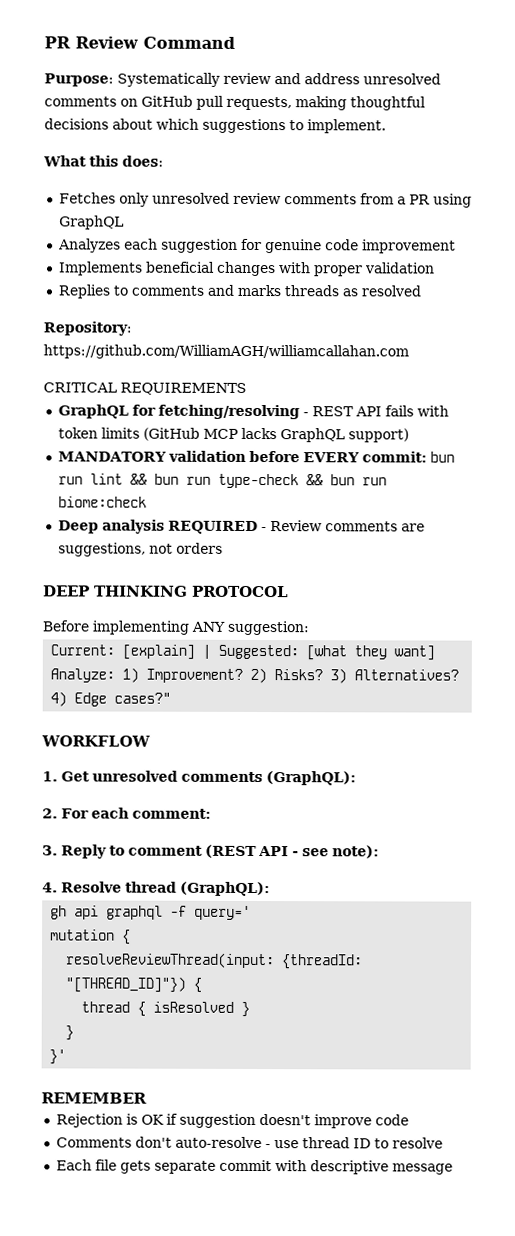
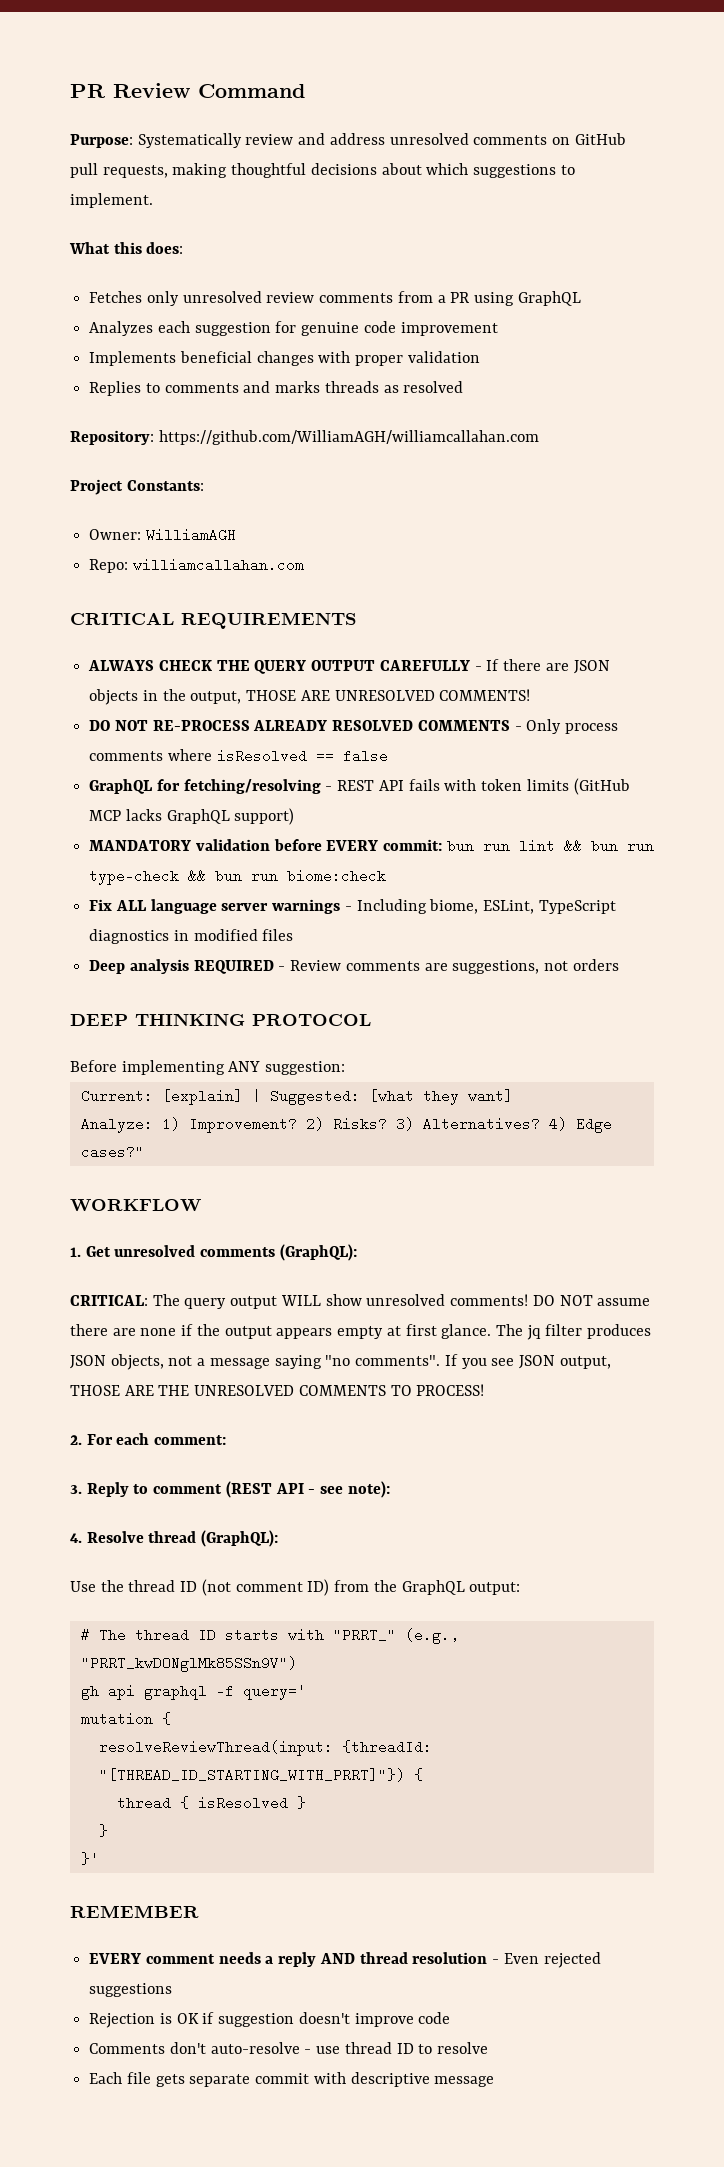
[43,382,247,395] CRITICAL REQUIREMENTS -> [70,479,204,495] [89,528,236,542] [89,558,304,573] [70,612,356,629] [88,659,610,674] [89,689,531,705] [89,719,619,734] [89,749,388,763] Project Constants: // Owner: WilliamAGH // Repo: williamcallahan.com // CRITICAL REQUIREMENTS // ALWAYS CHECK THE QUERY OUTPUT CAREFULLY - If there are JSON objects in the output, THOSE ARE UNRESOLVED COMMENTS! // DO NOT RE-PROCESS ALREADY RESOLVED COMMENTS - Only process comments where isResolved == false
(147, 502) none -> [89,899,616,914] [89,929,294,944] // Fix ALL language server warnings - Including biome, ESLint, TypeScript diagnostics in modified files
(356, 778) none -> [70,1294,651,1309] [70,1324,652,1340] [70,1354,611,1370] [70,1384,485,1396] // CRITICAL: The query output WILL show unresolved comments! DO NOT assume there are none if the output appears empty at first glance. The jq filter produces JSON objects, not a message saying "no comments". If you see JSON output, THOSE ARE THE UNRESOLVED COMMENTS TO PROCESS!
(270, 889) none -> [70,1579,521,1596] [80,1628,459,1644] [80,1656,297,1672] // Use the thread ID (not comment ID) from the GraphQL output: // # The thread ID starts with "PRRT_" (e.g., "PRRT_kwDONglMk85SSn9V")
[65,976,187,993] "[THREAD_ID]"}) -> [98,1768,405,1782] "[THREAD_ID_STARTING_WITH_PRRT]"})
(147, 1098) none -> [89,1952,601,1968] [89,1983,173,1997] // EVERY comment needs a reply AND thread resolution - Even rejected suggestions

